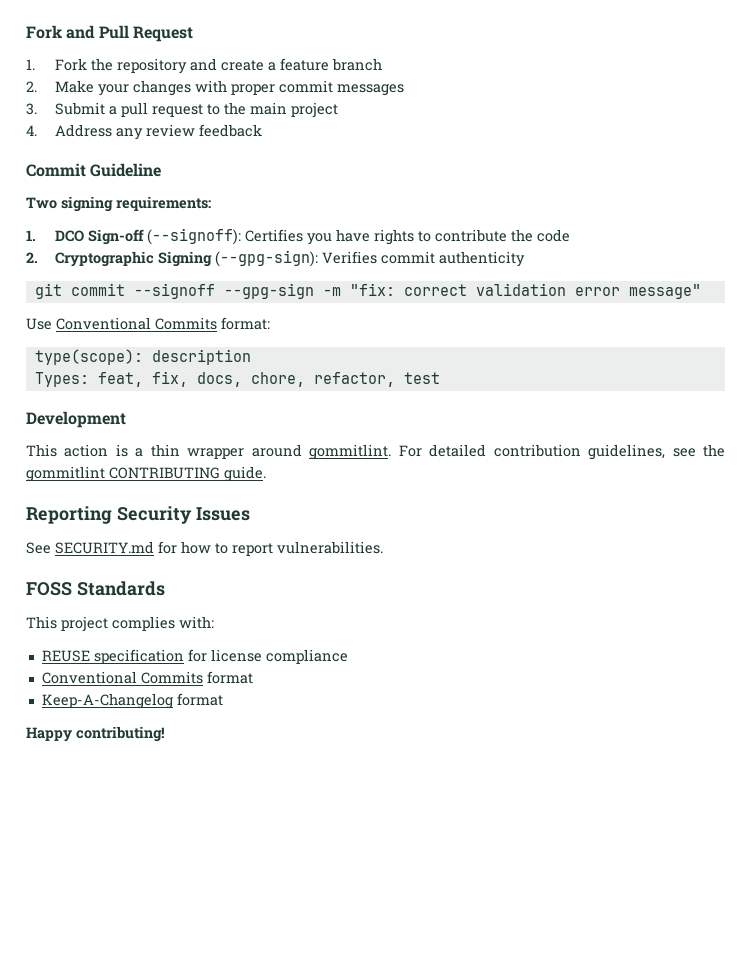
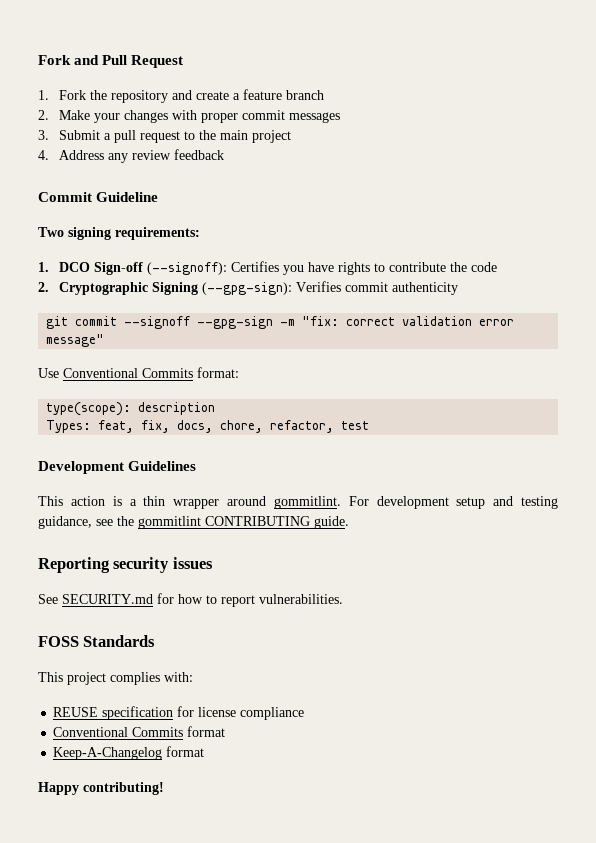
(126, 419) none -> [128,461,197,471] Guidelines
[429,444,666,460] detailed contribution guidelines, -> [376,496,558,509] [38,516,92,529] development setup and testing guidance,
[116,506,250,524] Security Issues -> [113,557,213,573] security issues

